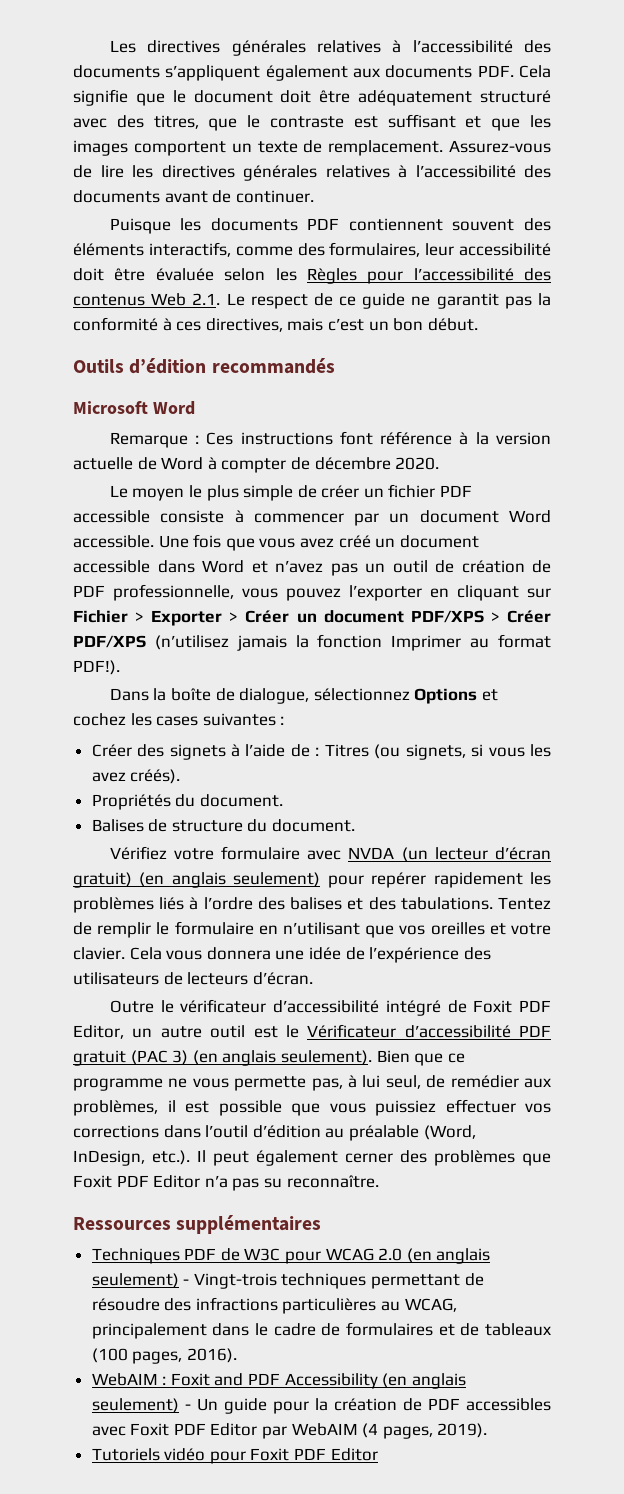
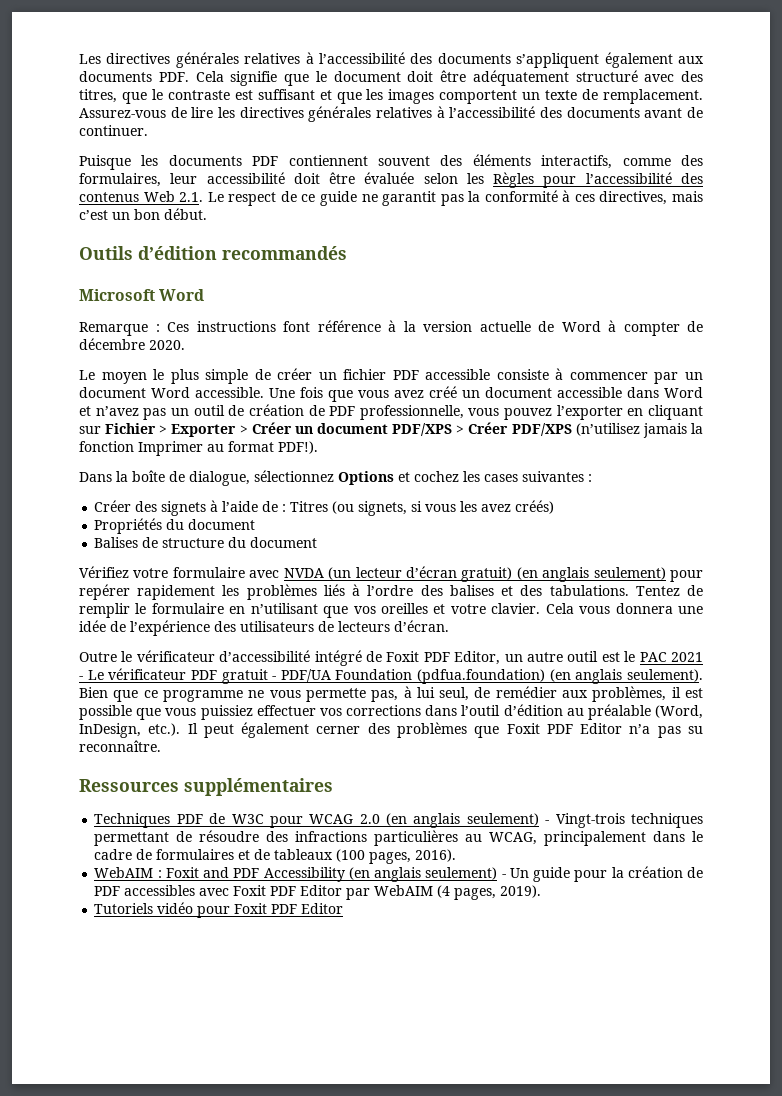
[130,769,181,784] créés). -> [515,500,555,514] créés)
[199,794,283,807] document. -> [188,519,256,530] document
[272,819,356,832] document. -> [250,537,318,548] document
[307,1024,551,1038] [73,1050,189,1066] Vérificateur d’accessibilité PDF gratuit (PAC 3) -> [639,652,703,662] [79,668,546,684] PAC 2021 - Le vérificateur PDF gratuit - PDF/UA Foundation (pdfua.foundation)

